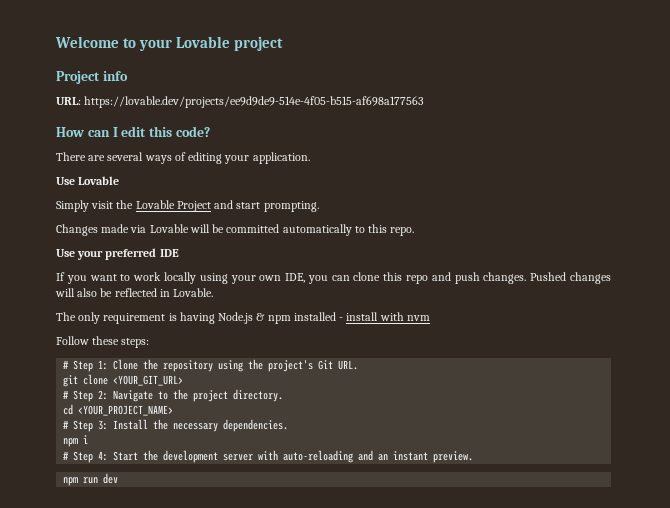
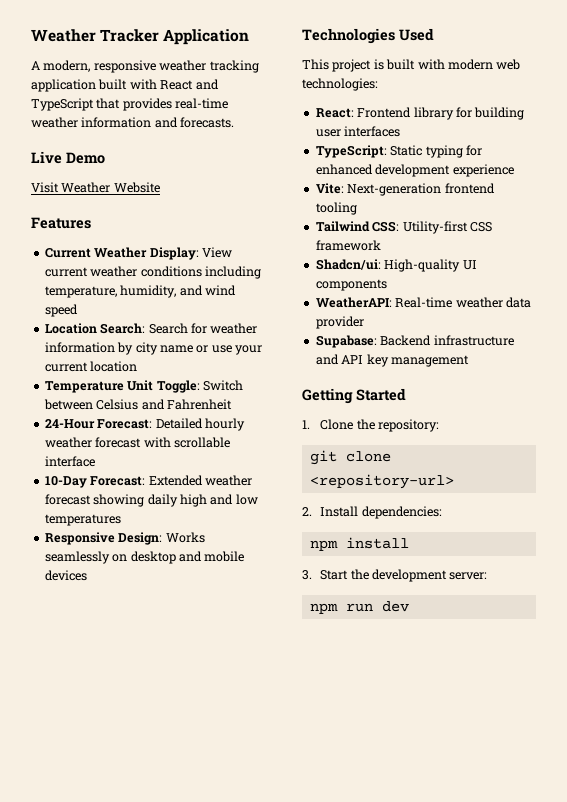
[55,36,284,51] [56,71,128,84] [56,96,425,108] [56,126,210,137] [56,152,310,164] [56,176,120,185] [56,200,319,212] [56,224,415,236] [56,248,179,260] [56,272,611,284] [55,288,214,297] [56,312,430,324] [56,336,150,348] [63,359,359,372] [63,374,184,387] [63,389,284,402] [63,404,174,416] [63,419,289,432] [63,435,89,447] [63,450,474,463] Welcome to your Lovable project // Project info // URL: https://lovable.dev/projects/ee9d9de9-514e-4f05-b515-af698a177563 // How can I edit this code? // There are several ways of editing your application. // Use Lovable // Simply visit the Lovable Project and start prompting. // Changes made via Lovable will be committed automatically to this repo. // Use your preferred IDE // If you want to work locally using your own IDE, you can clone this repo and push changes. Pushed changes will also be reflected in Lovable. // The only requirement is having Node.js & npm installed - install with nvm // Follow these steps: // # Step 1: Clone the repository using the project's Git URL. // git clone <YOUR_GIT_URL> // # Step 2: Navigate to the project directory. // cd <YOUR_PROJECT_NAME> // # Step 3: Install the necessary dependencies. // npm i // # Step 4: Start the development server with auto-reloading and an instant preview. -> [31,29,250,45] [31,60,259,73] [31,79,219,92] [31,98,229,111] [31,117,235,128] [31,151,105,164] [31,182,160,193] [31,217,91,229] [44,247,232,260] [44,266,261,279] [44,285,236,298] [44,304,78,317] [44,323,258,334] [44,342,262,355] [44,361,138,372] [44,380,243,393] [43,399,232,410] [44,418,245,431] [44,437,230,448] [44,456,95,467] [44,475,252,488] [44,494,258,507] [44,514,121,526] [44,532,205,545] [44,551,245,564] [44,570,87,581] [302,28,434,44] [302,59,521,72] [302,78,378,91] [315,107,525,120] [315,126,401,137] [315,145,482,158] [315,164,514,177] [315,183,495,196] [315,202,357,215] [315,221,492,234] [315,240,381,251] [315,259,477,272] [315,279,387,291] [315,297,531,308] [315,316,364,329] [315,335,514,348] [315,354,469,367] [302,388,406,404] [302,419,440,432] [309,450,391,465] [309,474,454,489] [302,506,442,519] [309,537,409,551] [302,569,488,582] Weather Tracker Application // A modern, responsive weather tracking application built with React and TypeScript that provides real-time weather information and forecasts. // Live Demo // Visit Weather Website // Features // Current Weather Display: View current weather conditions including temperature, humidity, and wind speed // Location Search: Search for weather information by city name or use your current location // Temperature Unit Toggle: Switch between Celsius and Fahrenheit // 24-Hour Forecast: Detailed hourly weather forecast with scrollable interface // 10-Day Forecast: Extended weather forecast showing daily high and low temperatures // Responsive Design: Works seamlessly on desktop and mobile devices // Technologies Used // This project is built with modern web technologies: // React: Frontend library for building user interfaces // TypeScript: Static typing for enhanced development experience // Vite: Next-generation frontend tooling // Tailwind CSS: Utility-first CSS framework // Shadcn/ui: High-quality UI components // WeatherAPI: Real-time weather data provider // Supabase: Backend infrastructure and API key management // Getting Started // 1. Clone the repository: // git clone <repository-url> // 2. Install dependencies: // npm install // 3. Start the development server:

